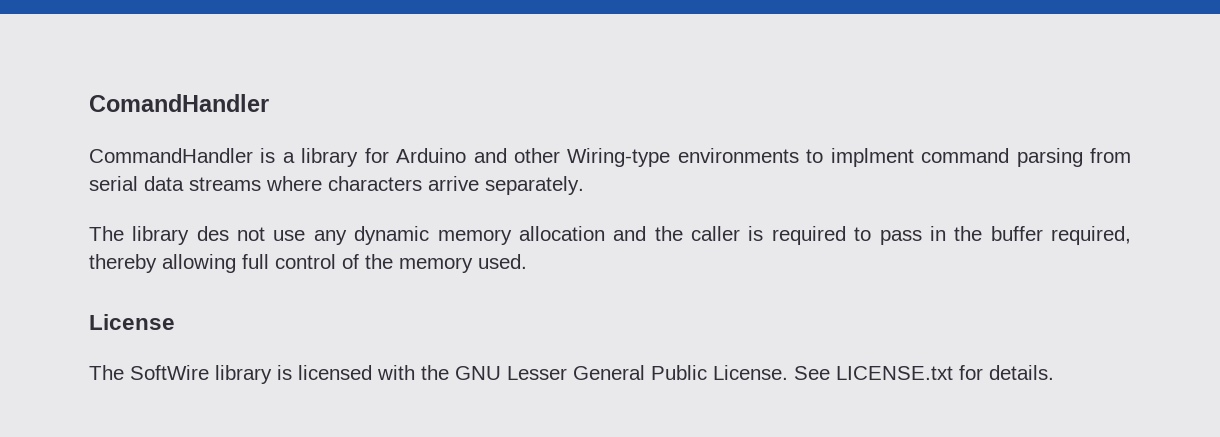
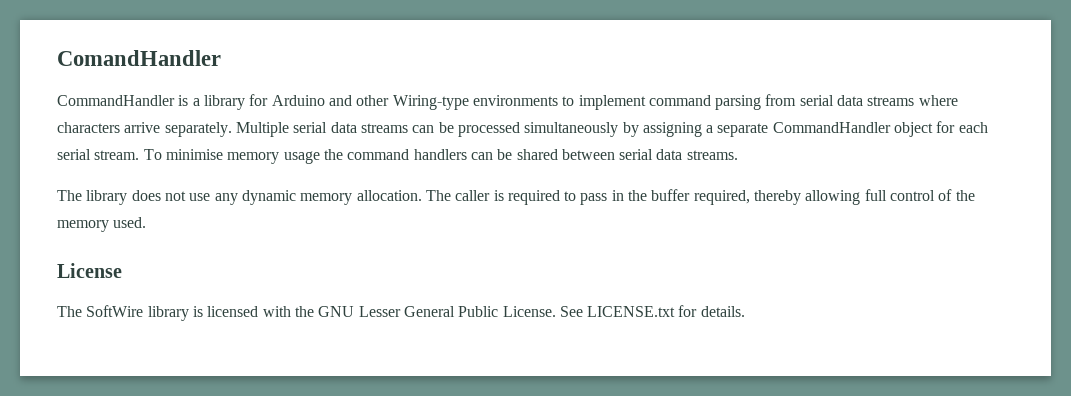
[830,148,914,167] implment -> [578,95,646,110] implement
(584, 185) none -> [235,121,988,137] [57,149,738,164] Multiple serial data streams can be processed simultaneously by assigning a separate CommandHandler object for each serial stream. To minimise memory usage the command handlers can be shared between serial data streams.
[196,226,229,241] des -> [131,190,161,201] does
[518,226,683,241] allocation and the -> [356,190,451,201] allocation. The

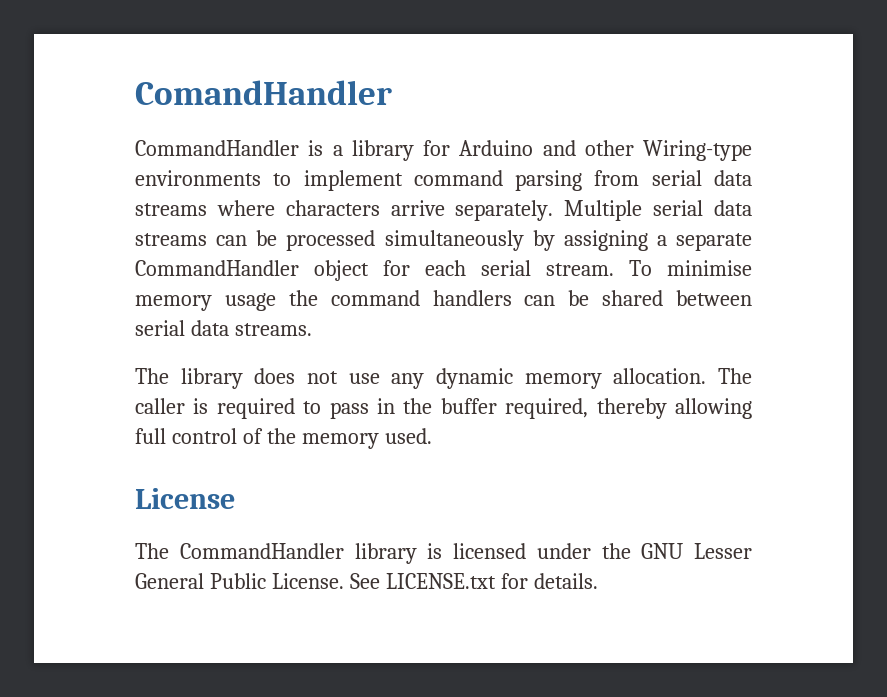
[86,305,144,317] SoftWire -> [179,543,344,559] CommandHandler
[262,306,291,317] with -> [536,543,591,559] under

